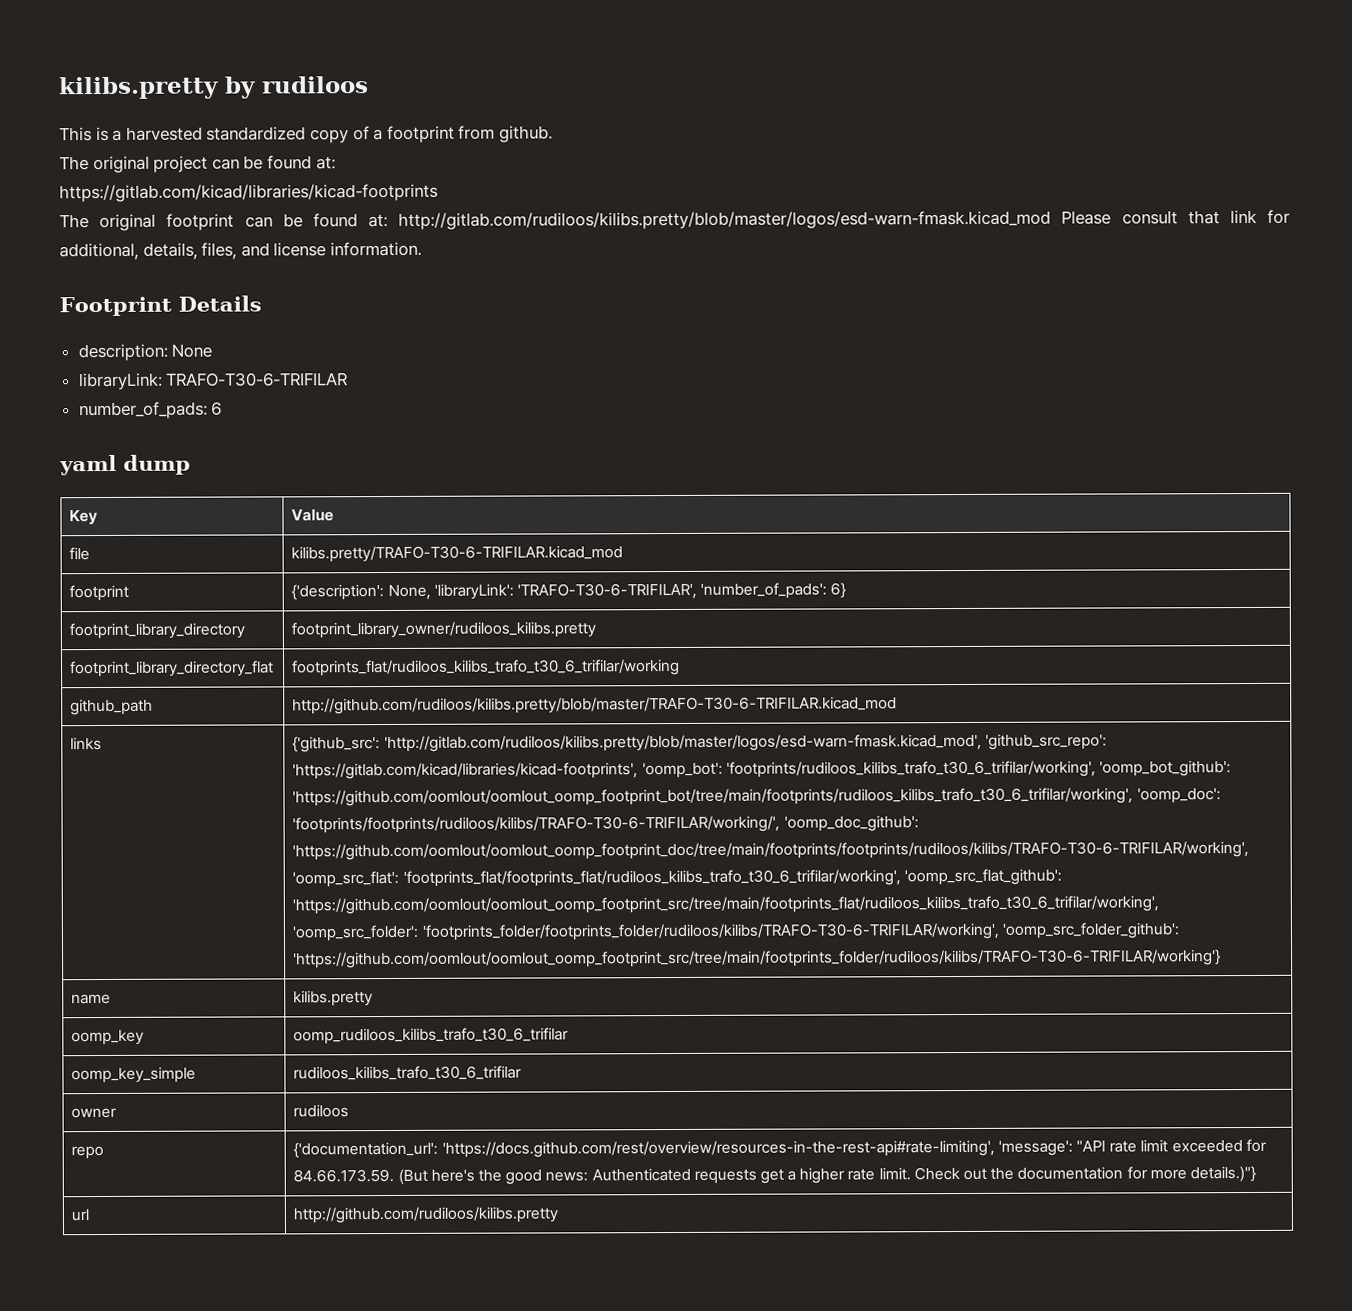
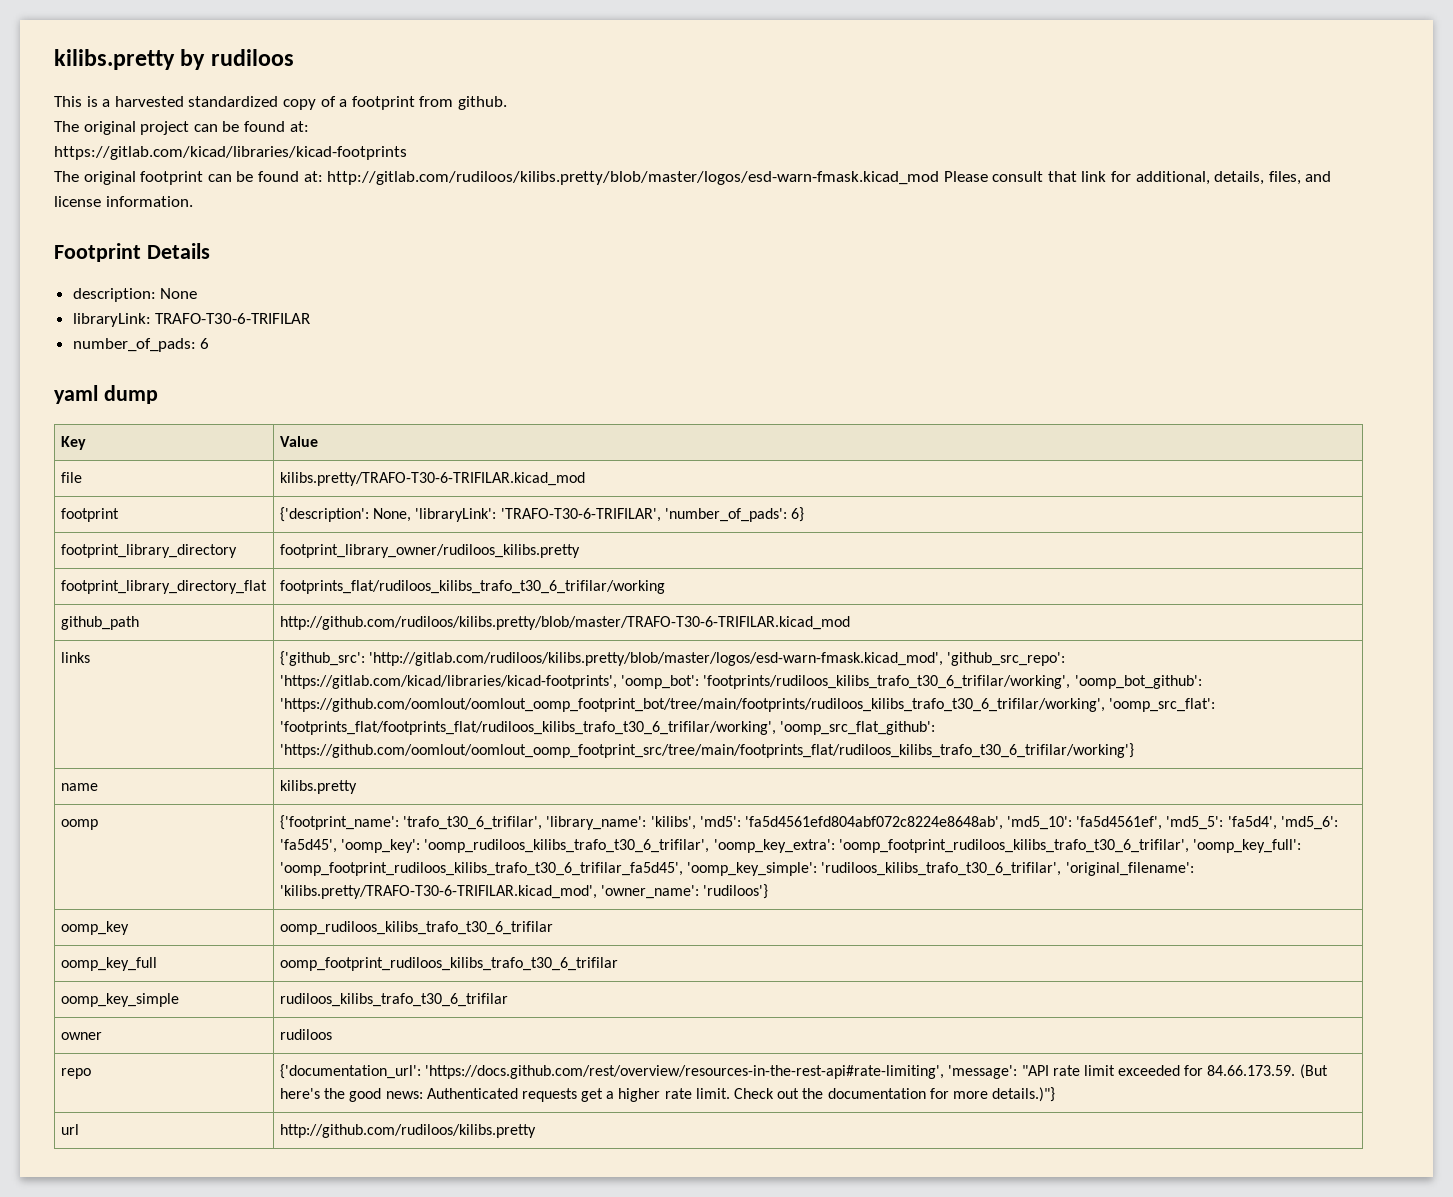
[1136,788,1221,804] [292,815,919,834] [292,840,1250,861] [292,868,1062,888] [292,895,1160,915] [292,922,1179,942] [293,949,1222,969] [71,993,112,1005] [293,990,374,1007] 'oomp_doc': 'footprints/footprints/rudiloos/kilibs/TRAFO-T30-6-TRIFILAR/working/', 'oomp_doc_github': 'https://github.com/oomlout/oomlout_oomp_footprint_doc/tree/main/footprints/footprints/rudiloos/kilibs/TRAFO-T30-6-TRIFILAR/working', 'oomp_src_flat': 'footprints_flat/footprints_flat/rudiloos_kilibs_trafo_t30_6_trifilar/working', 'oomp_src_flat_github': 'https://github.com/oomlout/oomlout_oomp_footprint_src/tree/main/footprints_flat/rudiloos_kilibs_trafo_t30_6_trifilar/working', 'oomp_src_folder': 'footprints_folder/footprints_folder/rudiloos/kilibs/TRAFO-T30-6-TRIFILAR/working', 'oomp_src_folder_github': 'https://github.com/oomlout/oomlout_oomp_footprint_src/tree/main/footprints_folder/rudiloos/kilibs/TRAFO-T30-6-TRIFILAR/working'} // name | kilibs.pretty -> [1109,698,1216,712] [279,721,936,735] [279,743,1134,758] [60,783,98,791] [279,780,357,794] [60,819,98,830] [279,815,1338,830] [279,839,1301,853] [279,862,1194,876] [279,884,769,899] 'oomp_src_flat': 'footprints_flat/footprints_flat/rudiloos_kilibs_trafo_t30_6_trifilar/working', 'oomp_src_flat_github': 'https://github.com/oomlout/oomlout_oomp_footprint_src/tree/main/footprints_flat/rudiloos_kilibs_trafo_t30_6_trifilar/working'} // name | kilibs.pretty // oomp | {'footprint_name': 'trafo_t30_6_trifilar', 'library_name': 'kilibs', 'md5': 'fa5d4561efd804abf072c8224e8648ab', 'md5_10': 'fa5d4561ef', 'md5_5': 'fa5d4', 'md5_6': 'fa5d45', 'oomp_key': 'oomp_rudiloos_kilibs_trafo_t30_6_trifilar', 'oomp_key_extra': 'oomp_footprint_rudiloos_kilibs_trafo_t30_6_trifilar', 'oomp_key_full': 'oomp_footprint_rudiloos_kilibs_trafo_t30_6_trifilar_fa5d45', 'oomp_key_simple': 'rudiloos_kilibs_trafo_t30_6_trifilar', 'original_filename': 'kilibs.pretty/TRAFO-T30-6-TRIFILAR.kicad_mod', 'owner_name': 'rudiloos'}
(570, 1036) none -> [60,957,157,971] [279,957,618,971] // oomp_key_full | oomp_footprint_rudiloos_kilibs_trafo_t30_6_trifilar

